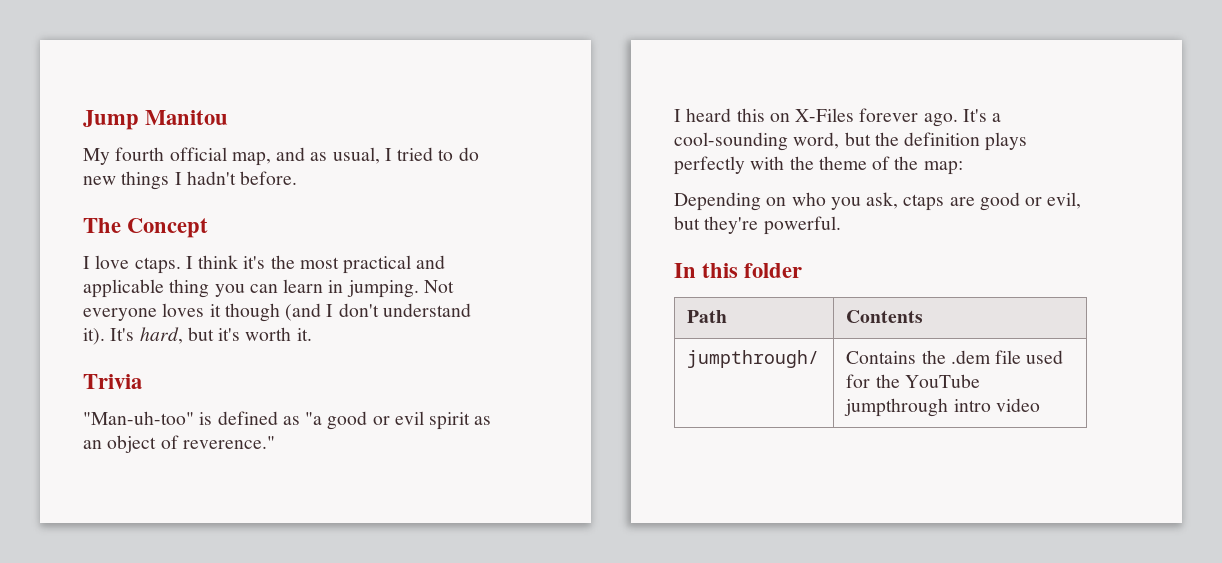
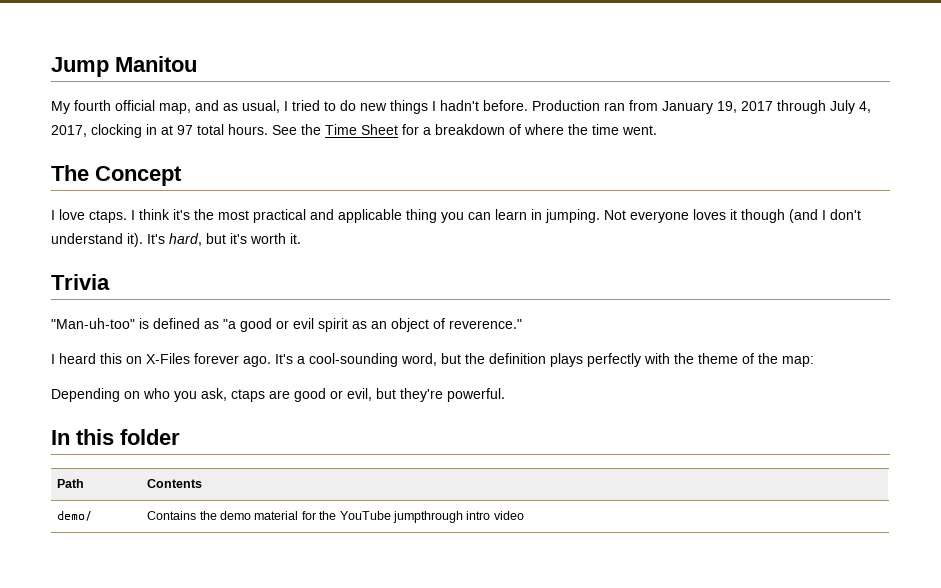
(298, 178) none -> [532,100,871,114] [51,124,657,138] Production ran from January 19, 2017 through July 4, 2017, clocking in at 97 total hours. See the Time Sheet for a breakdown of where the time went.
[687,350,820,368] jumpthrough/ -> [57,511,93,521] demo/
[950,350,1064,364] .dem file used -> [220,511,299,520] demo material

